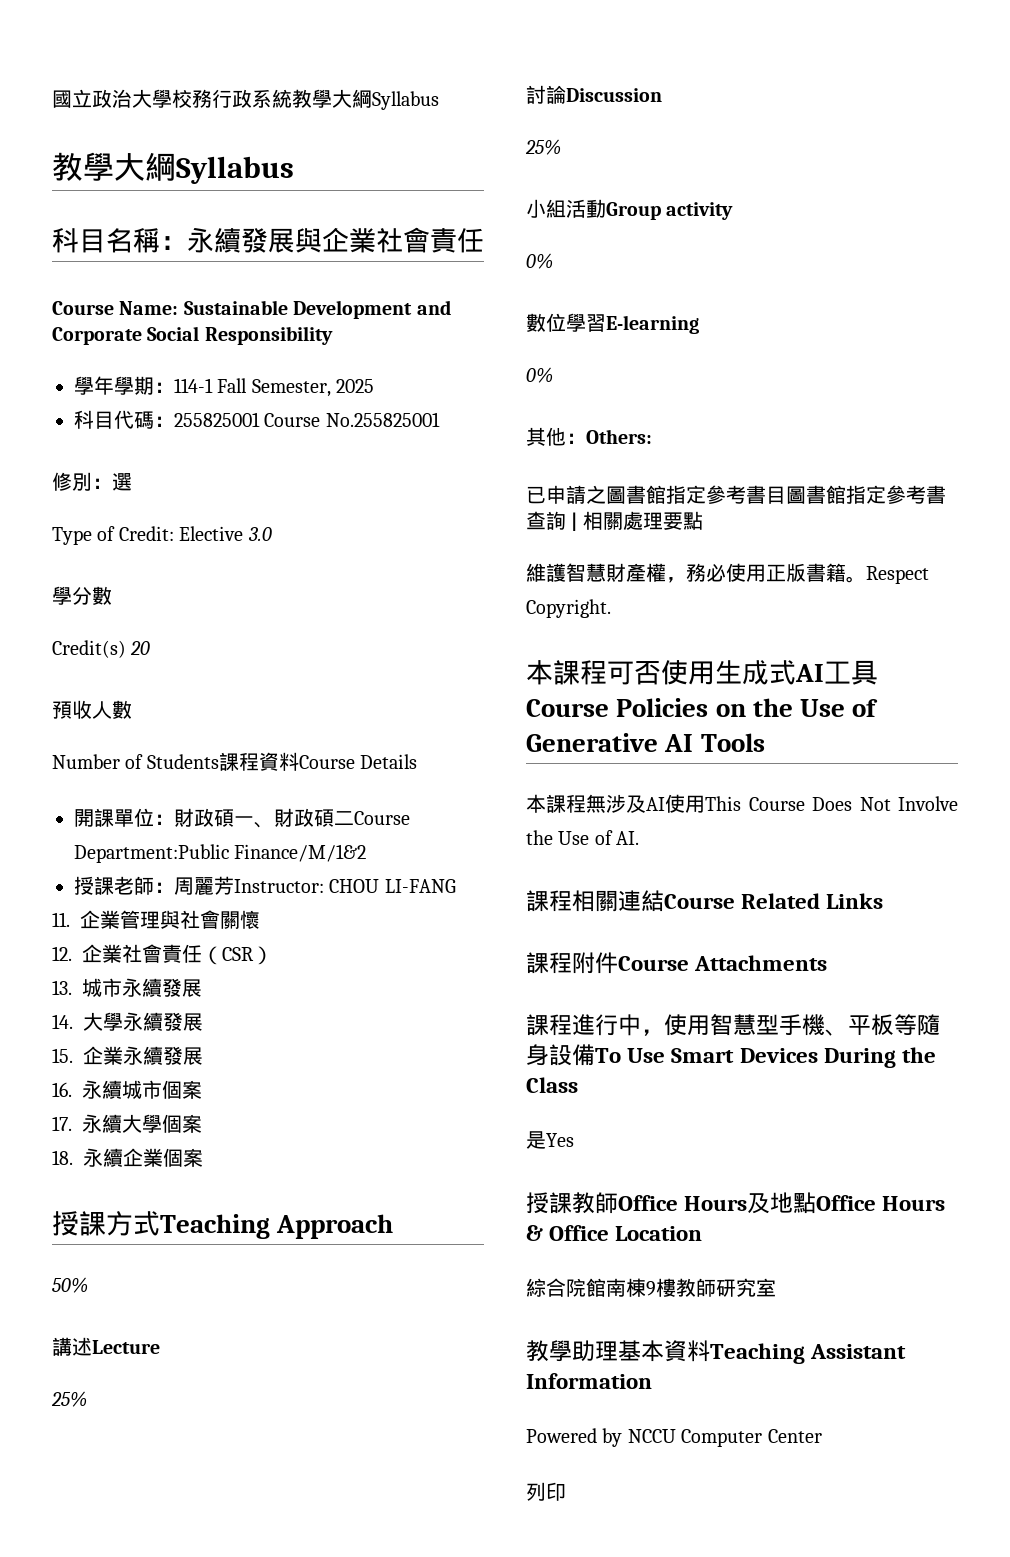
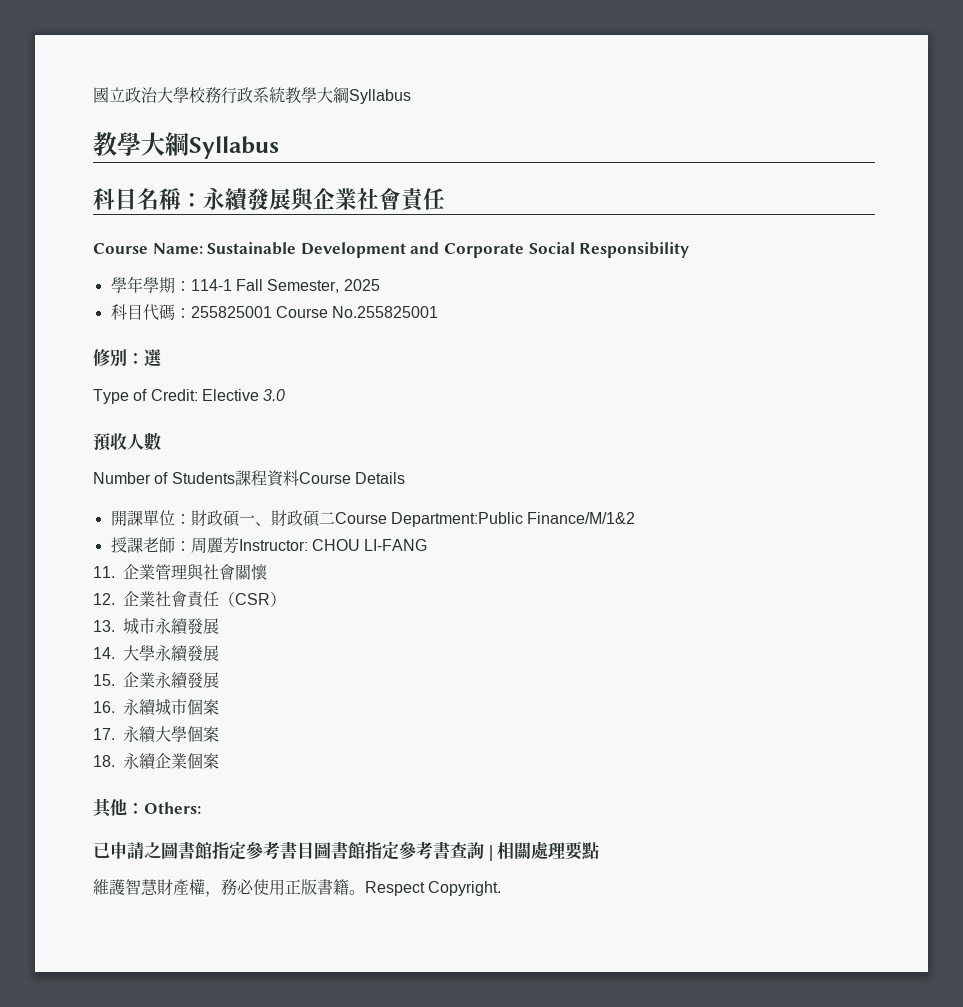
[52,586,112,605] [52,640,151,658] // 學分數 // Credit(s) 20 -> (286, 395) none
[52,1211,394,1239] [52,1277,88,1293] [52,1337,160,1356] [51,1391,87,1407] [526,85,662,104] [525,139,561,155] [526,199,734,220] [526,253,553,269] [526,313,699,334] [526,367,553,383] // 授課方式Teaching Approach // 50% // 講述Lecture // 25% // 討論Discussion // 25% // 小組活動Group activity // 0% // 數位學習E-learning // 0% -> (219, 761) none
[526,660,878,685] [526,698,879,717] [526,733,765,752] [526,794,958,813] [526,830,640,845] [526,890,884,912] [526,952,828,974] [526,1014,940,1036] [526,1044,937,1068] [526,1077,578,1093] [526,1131,574,1149] [526,1192,946,1214] [526,1225,703,1241] [526,1278,776,1297] [526,1340,907,1364] [526,1373,652,1389] [526,1428,822,1447] [526,1482,566,1501] // 本課程可否使用生成式AI工具Course Policies on the Use of Generative AI Tools // 本課程無涉及AI使用This Course Does Not Involve the Use of AI. // 課程相關連結Course Related Links // 課程附件Course Attachments // 課程進行中，使用智慧型手機、平板等隨身設備To Use Smart Devices During the Class // 是Yes // 授課教師Office Hours及地點Office Hours & Office Location // 綜合院館南棟9樓教師研究室 // 教學助理基本資料Teaching Assistant Information // Powered by NCCU Computer Center // 列印 -> (502, 888) none

